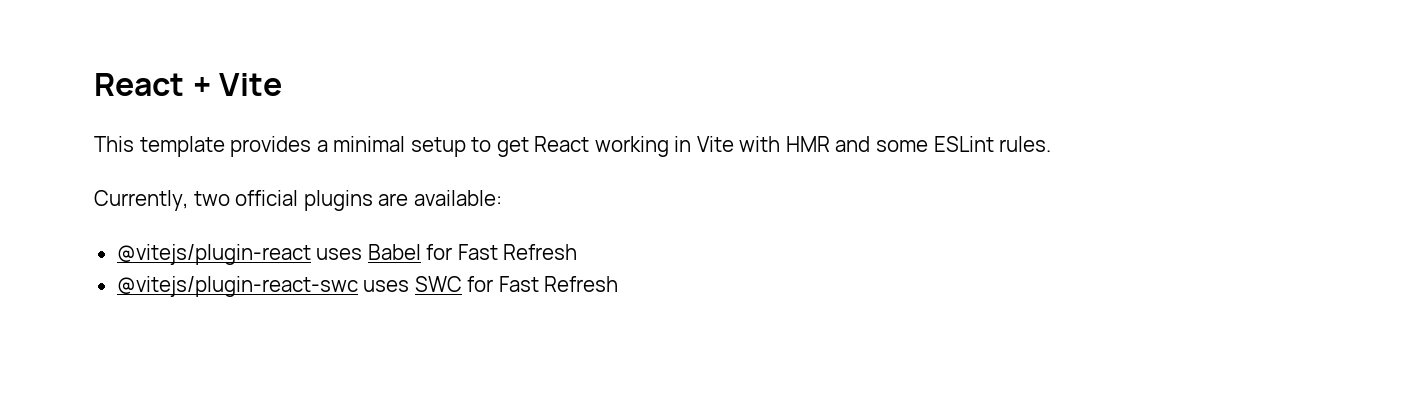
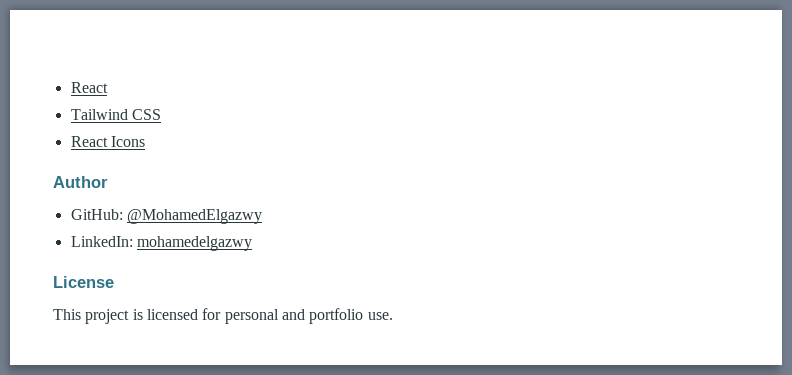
[94,73,283,96] [94,136,1052,157] [94,190,502,211] [116,244,578,265] [116,276,619,297] React + Vite // This template provides a minimal setup to get React working in Vite with HMR and some ESLint rules. // Currently, two official plugins are available: // @vitejs/plugin-react uses Babel for Fast Refresh // @vitejs/plugin-react-swc uses SWC for Fast Refresh -> [70,82,108,93] [70,109,161,120] [70,136,145,147] [53,176,108,188] [70,209,262,224] [70,236,252,251] [53,276,114,288] [53,308,393,324] React // Tailwind CSS // React Icons // Author // GitHub: @MohamedElgazwy // LinkedIn: mohamedelgazwy // License // This project is licensed for personal and portfolio use.

